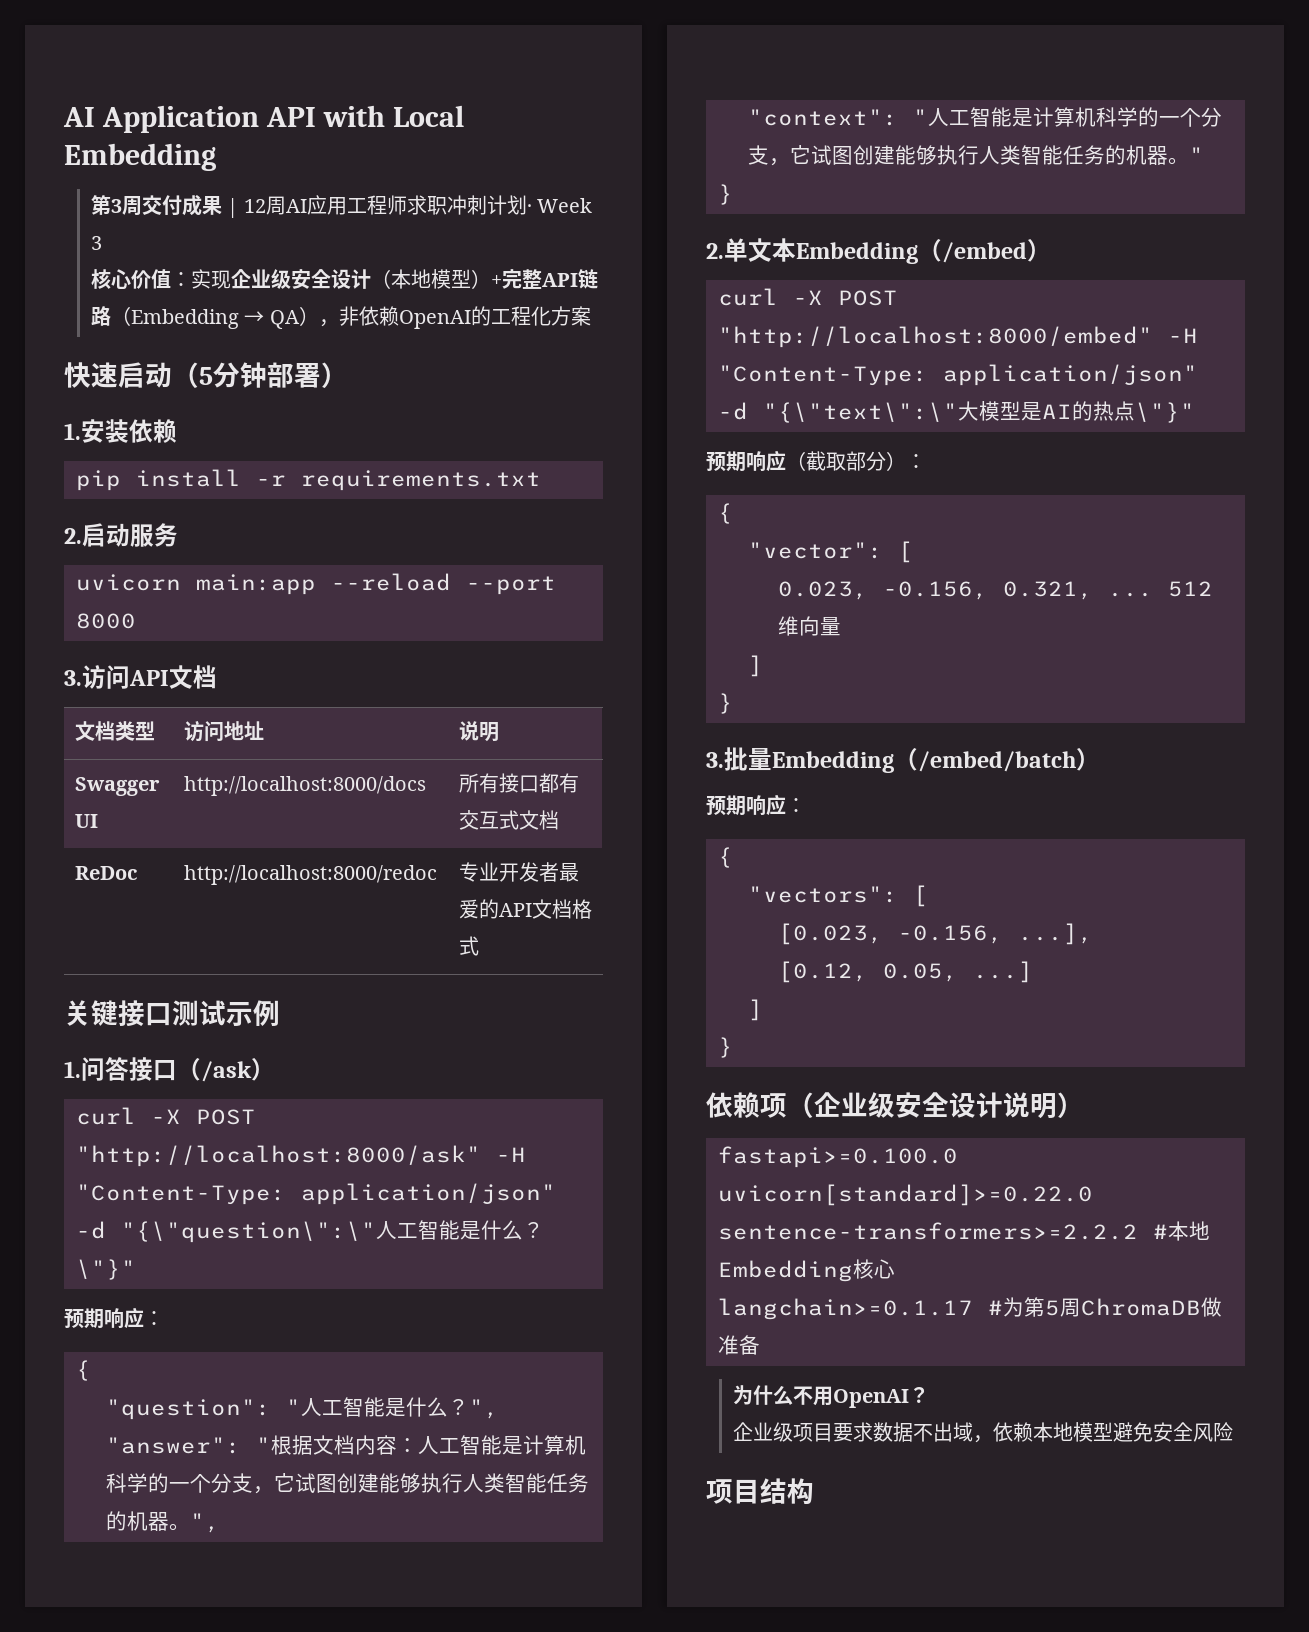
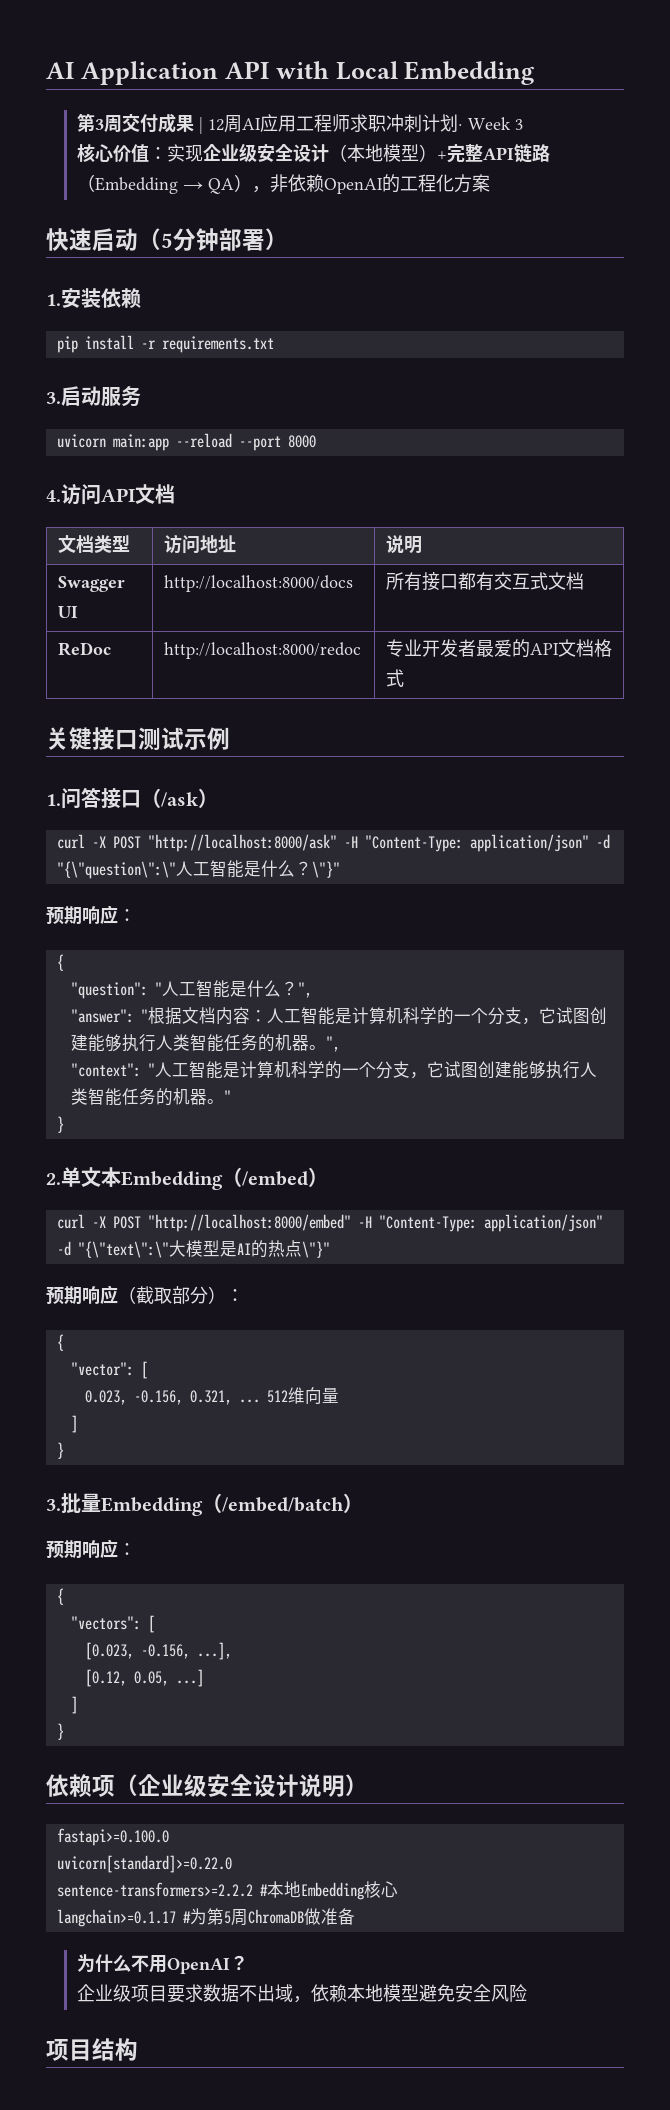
[64,528,82,544] 2. -> [46,392,61,404] 3.
[64,670,82,686] 3. -> [46,490,61,502] 4.

